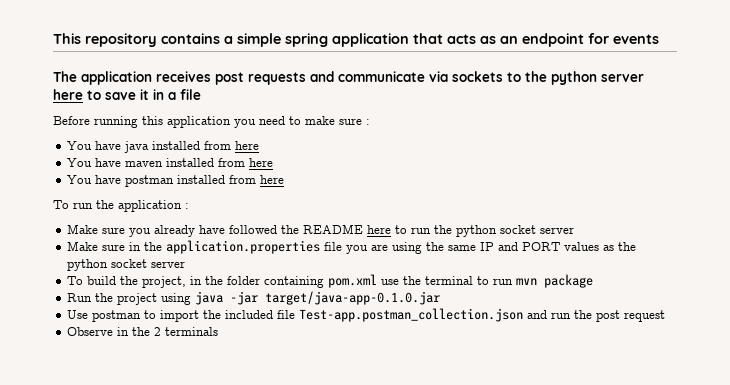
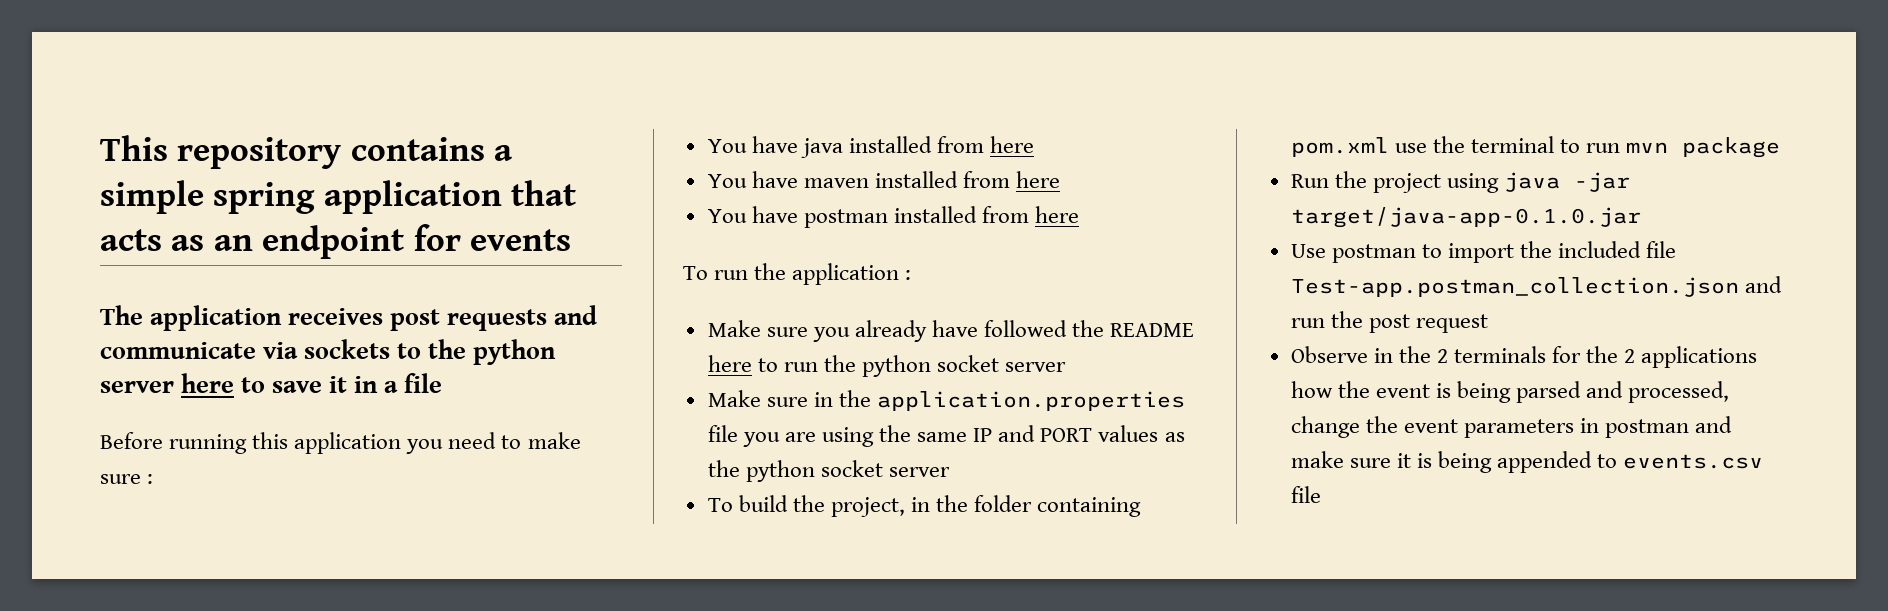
(219, 331) none -> [1552,346,1758,368] [1290,381,1730,403] [1290,416,1733,438] [1290,451,1764,473] [1290,486,1321,503] for the 2 applications how the event is being parsed and processed, change the event parameters in postman and make sure it is being appended to events.csv file

